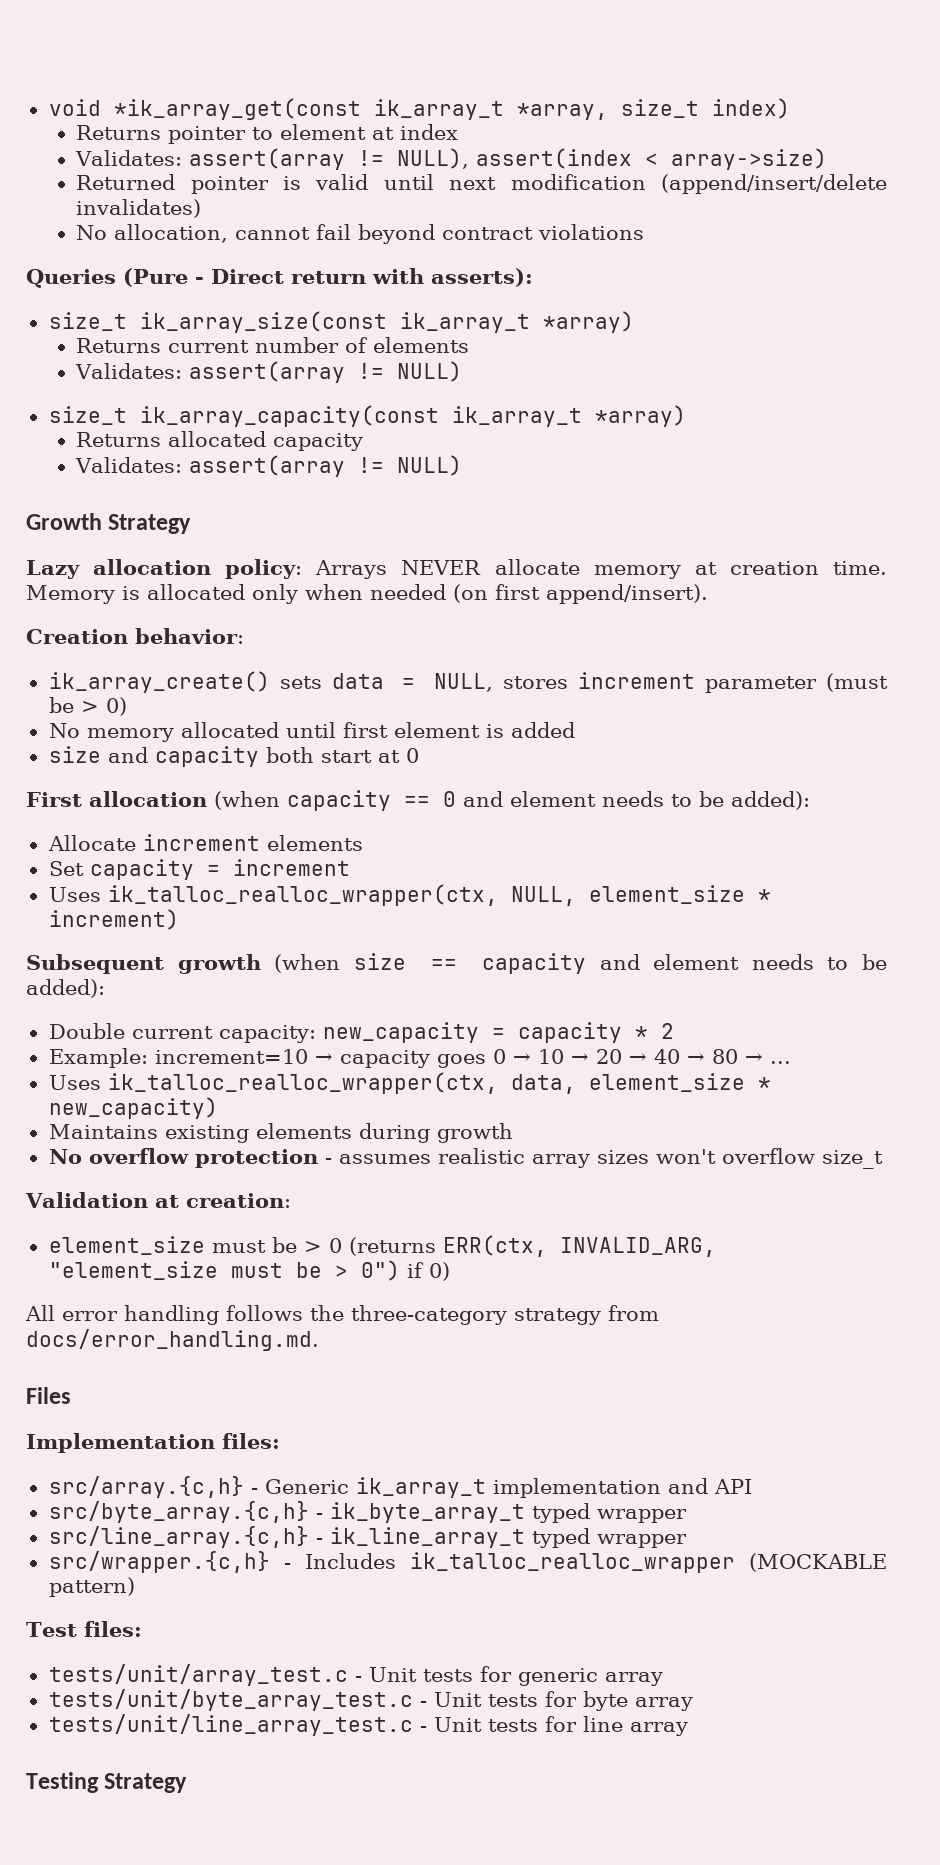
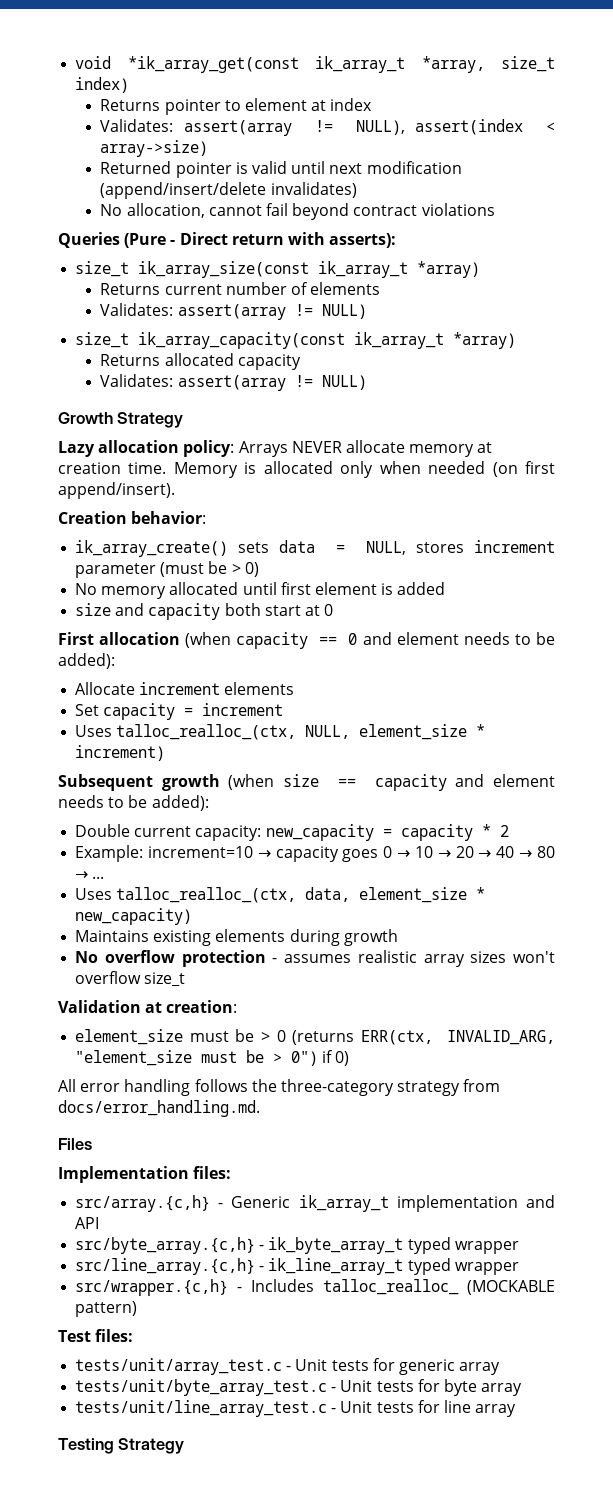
[107,884,498,906] ik_talloc_realloc_wrapper(ctx, -> [116,724,297,740] talloc_realloc_(ctx,
[107,1072,498,1094] ik_talloc_realloc_wrapper(ctx, -> [116,887,297,903] talloc_realloc_(ctx,
[409,1552,735,1573] ik_talloc_realloc_wrapper -> [323,1279,460,1295] talloc_realloc_

